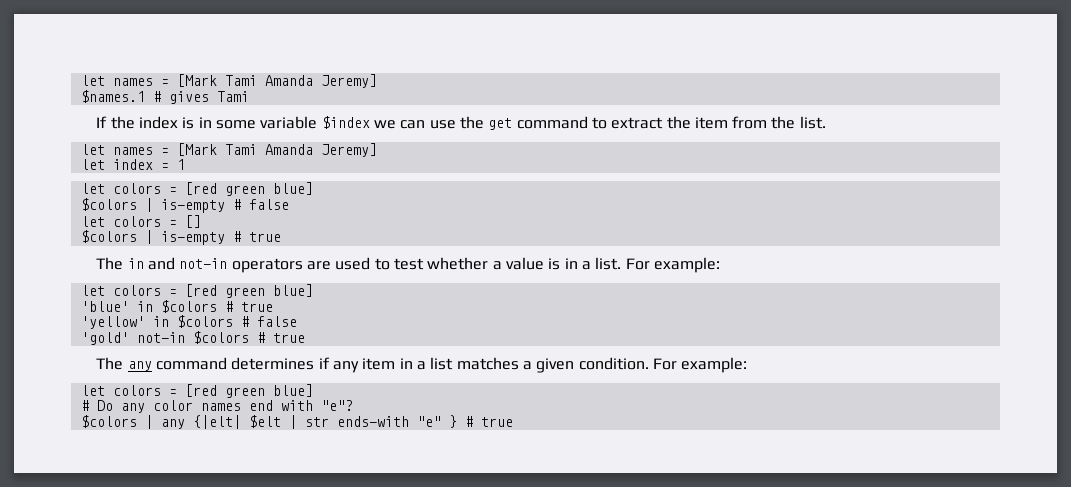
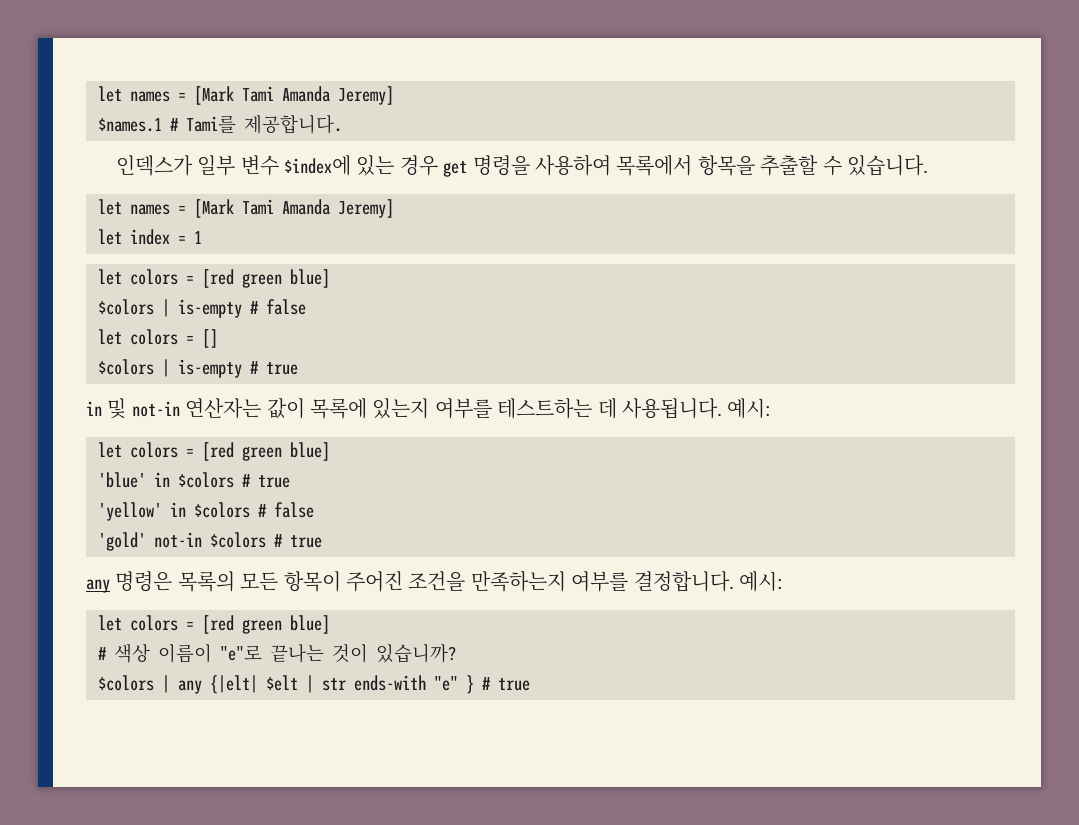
[168,91,249,104] [96,116,826,130] gives Tami // If the index is in some variable $index we can use the get command to extract the item from the list. -> [186,114,342,134] [115,155,929,177] Tami를 제공합니다. // 인덱스가 일부 변수 $index에 있는 경우 get 명령을 사용하여 목록에서 항목을 추출할 수 있습니다.
[96,257,720,273] The in and not-in operators are used to test whether a value is in a list. For example: -> [86,398,772,419] in 및 not-in 연산자는 값이 목록에 있는지 여부를 테스트하는 데 사용됩니다. 예시:
[96,357,748,373] The any command determines if any item in a list matches a given condition. For example: -> [86,571,783,593] any 명령은 목록의 모든 항목이 주어진 조건을 만족하는지 여부를 결정합니다. 예시:
[96,400,353,413] Do any color names end with "e"? -> [114,643,456,663] 색상 이름이 "e"로 끝나는 것이 있습니까?

